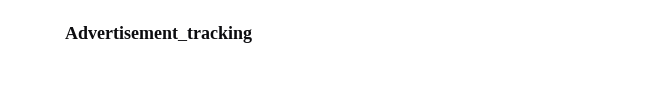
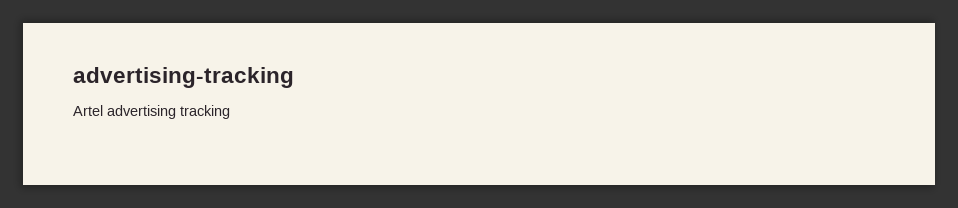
[65,26,252,43] Advertisement_tracking -> [73,67,294,88] [73,105,230,119] advertising-tracking // Artel advertising tracking

